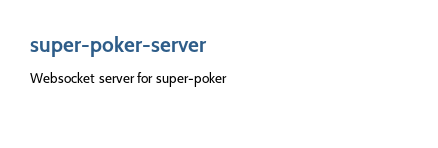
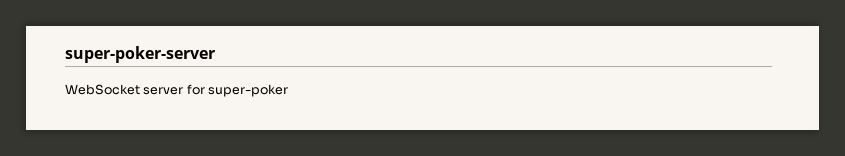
[30,72,95,83] Websocket -> [65,84,140,95] WebSocket

